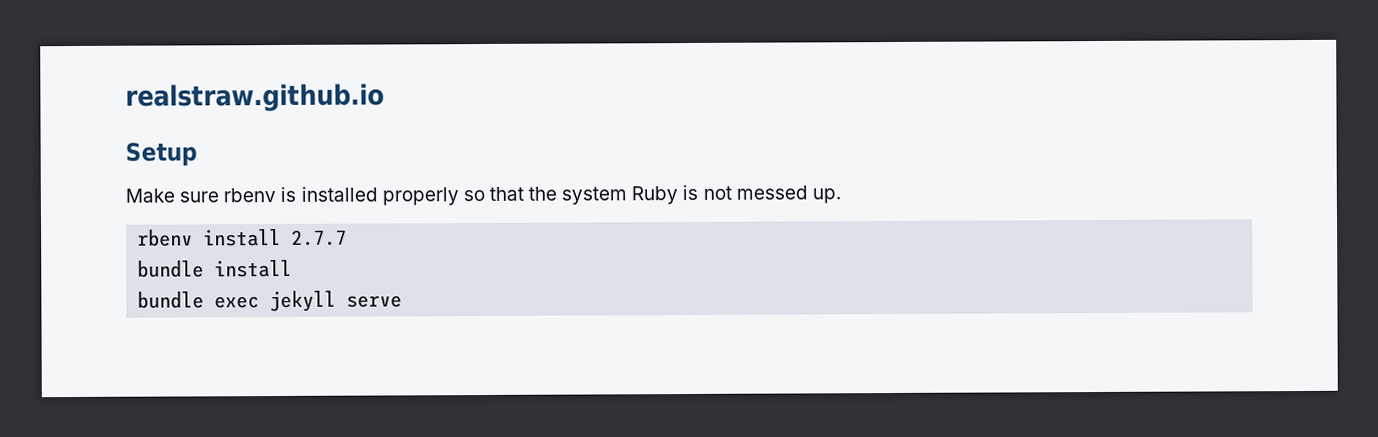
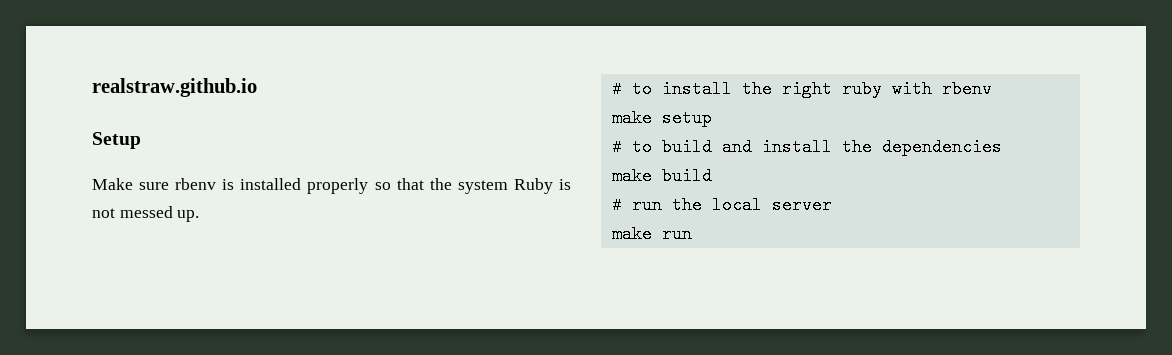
[137,228,348,247] [137,259,293,278] [137,290,403,313] rbenv install 2.7.7 // bundle install // bundle exec jekyll serve -> [611,80,992,98] [611,109,712,127] [611,138,1002,156] [611,167,712,185] [611,196,832,214] [611,225,692,243] # to install the right ruby with rbenv // make setup // # to build and install the dependencies // make build // # run the local server // make run

